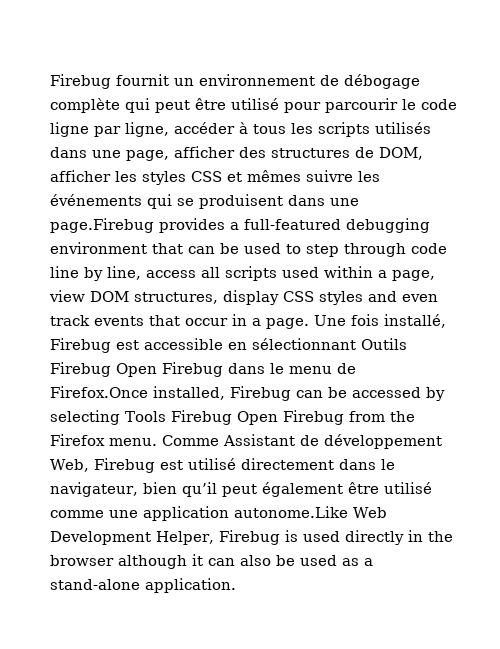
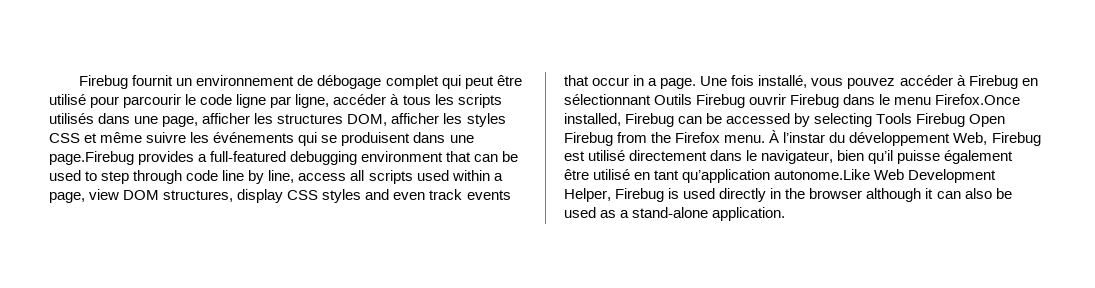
[50,98,120,113] complète -> [385,75,439,89] complet
[239,147,374,158] des structures de -> [254,113,344,124] les structures
[247,170,301,182] mêmes -> [100,132,143,143] même
[50,338,223,353] Firebug est accessible -> [811,75,1018,89] vous pouvez accéder à Firebug
[116,363,157,377] Open -> [749,94,787,105] ouvrir
[337,363,356,374] de -> (932, 101) none
[162,434,319,446] Comme Assistant de -> [769,130,846,143] À l’instar du
[221,484,257,497] peut -> [897,150,941,164] puisse
[50,506,229,521] comme une application -> [634,169,771,183] en tant qu’application

